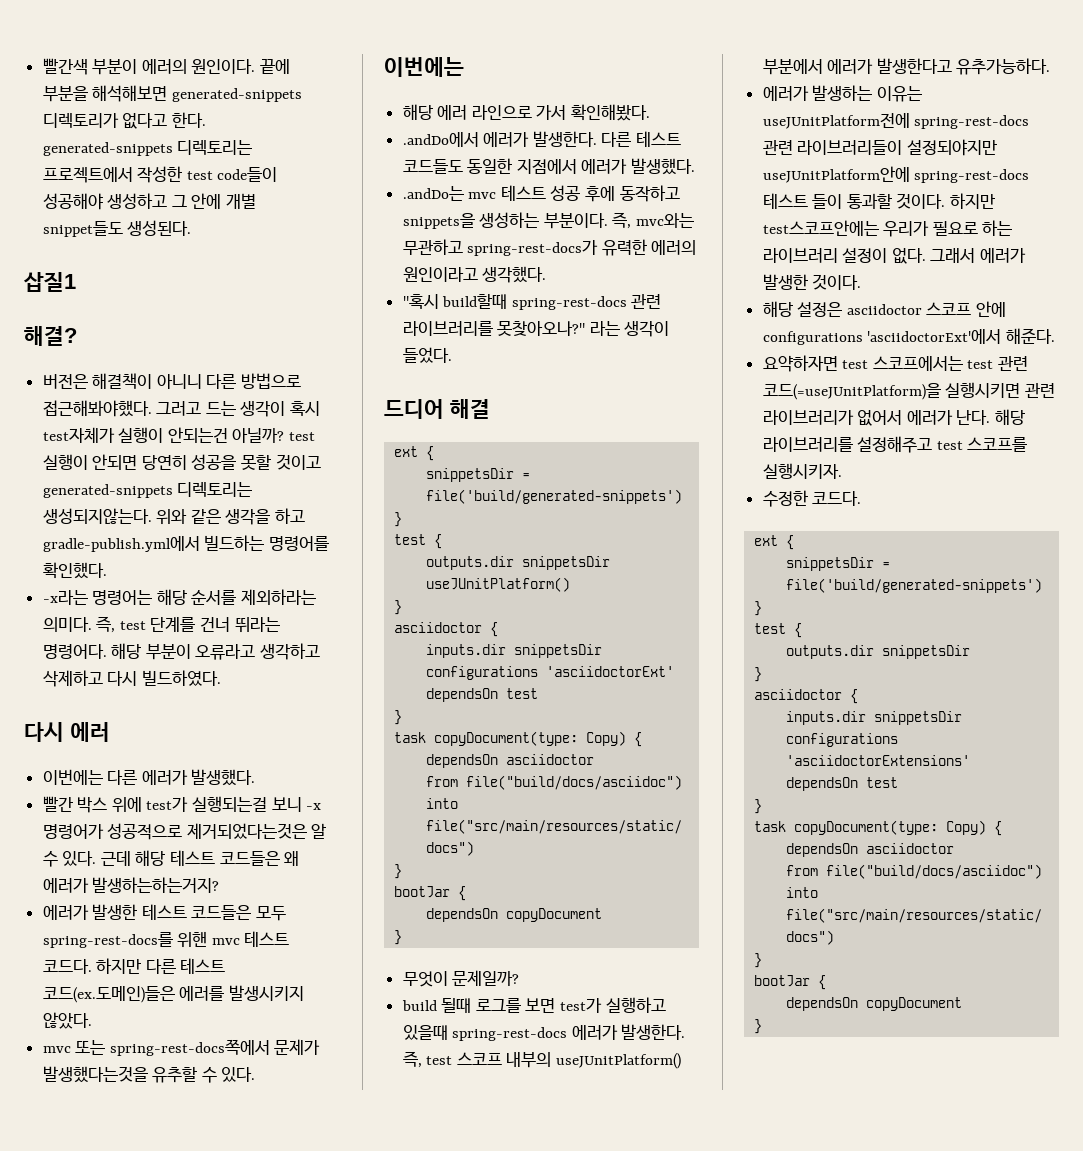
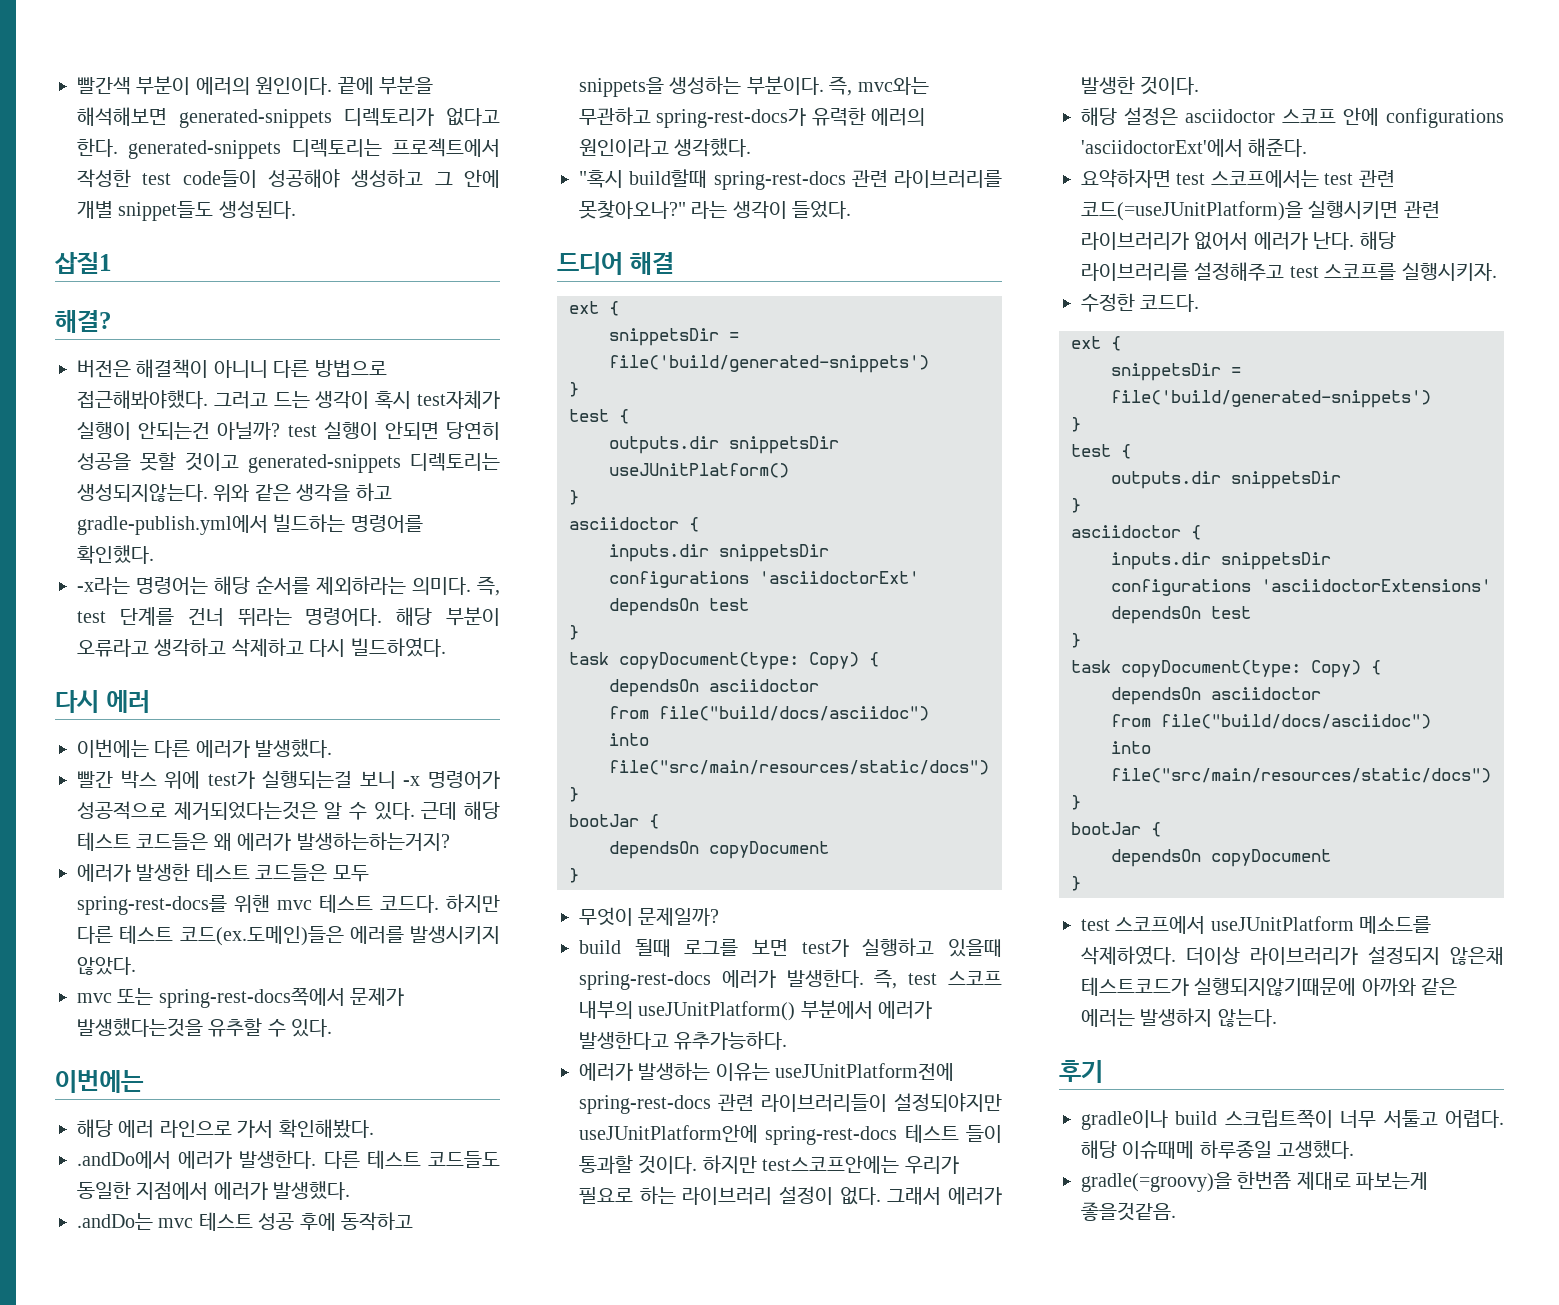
(763, 1026) none -> [1081,916,1432,934] [1081,945,1504,965] [1081,977,1458,996] [1081,1008,1277,1027] [1059,1060,1103,1083] [1081,1109,1504,1130] [1081,1140,1355,1159] [1081,1171,1429,1192] [1081,1202,1176,1221] // test 스코프에서 useJUnitPlatform 메소드를 삭제하였다. 더이상 라이브러리가 설정되지 않은채 테스트코드가 실행되지않기때문에 아까와 같은 에러는 발생하지 않는다. // 후기 // gradle이나 build 스크립트쪽이 너무 서툴고 어렵다. 해당 이슈때메 하루종일 고생했다. // gradle(=groovy)을 한번쯤 제대로 파보는게 좋을것같음.

